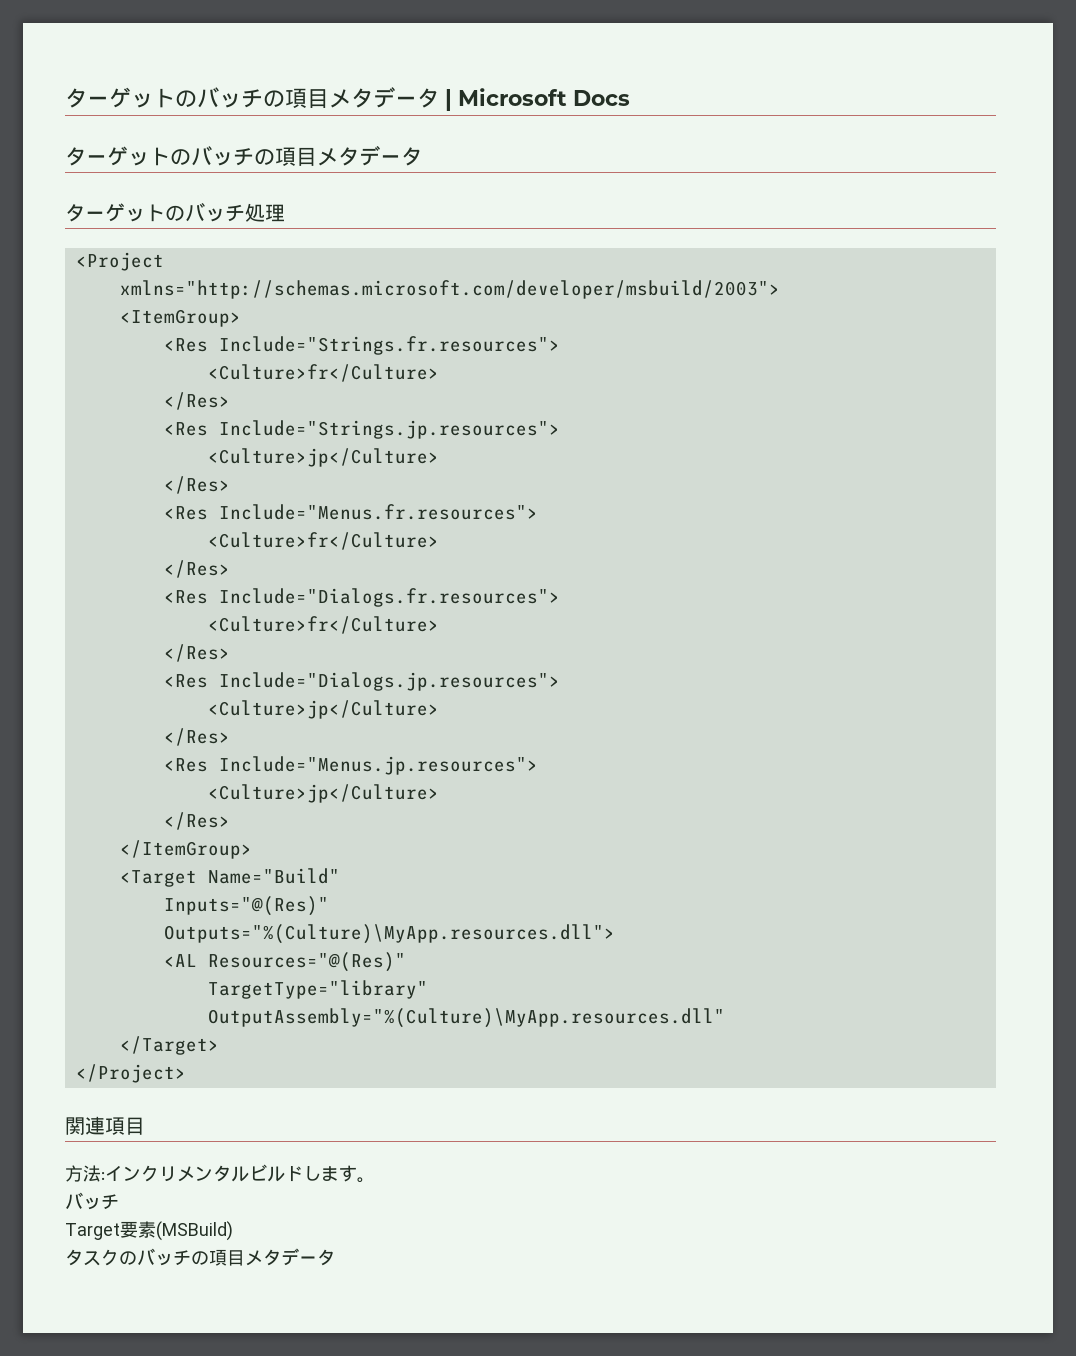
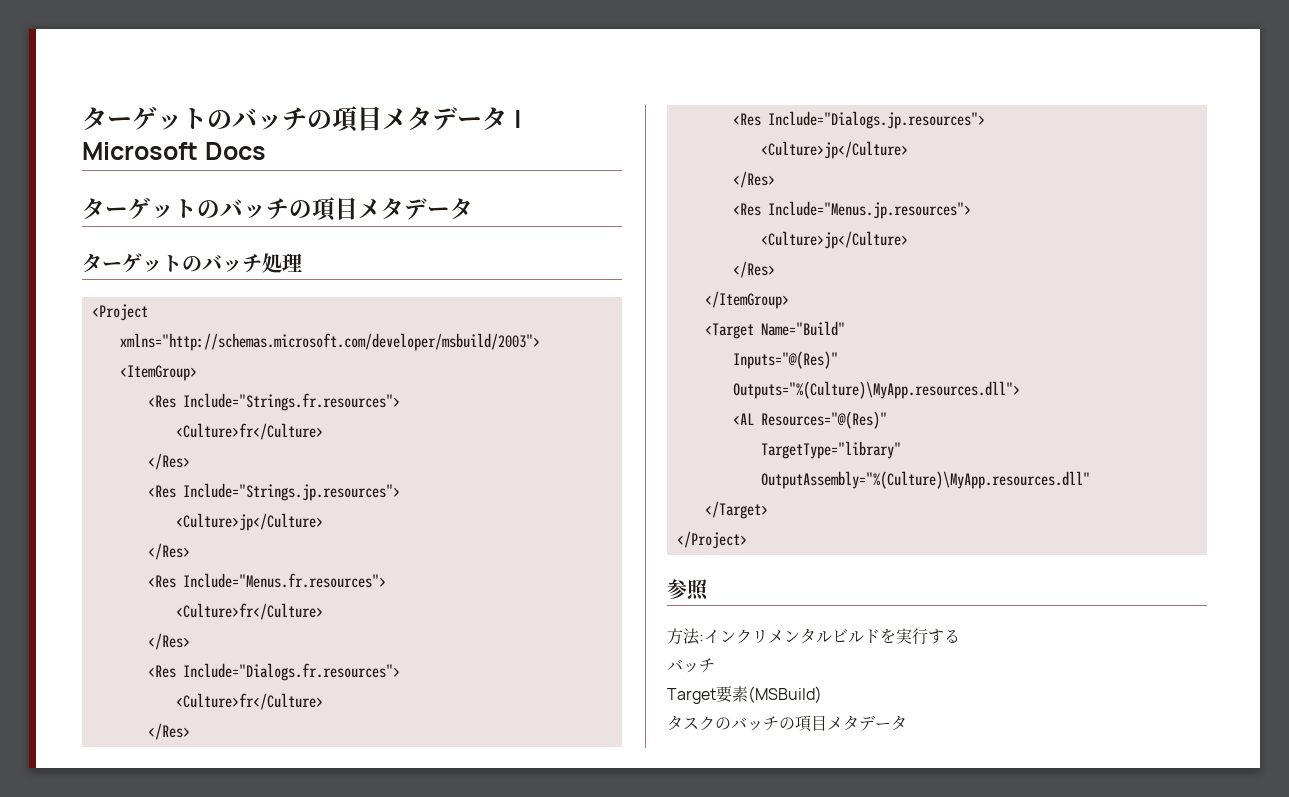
[65,1116,145,1135] 関連項目 -> [667,579,709,601] 参照
[303,1165,375,1183] します。 -> [880,628,960,645] を実行する

